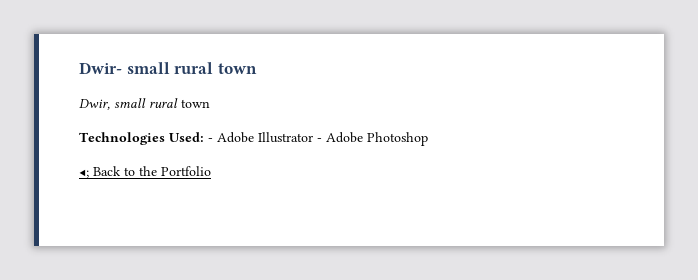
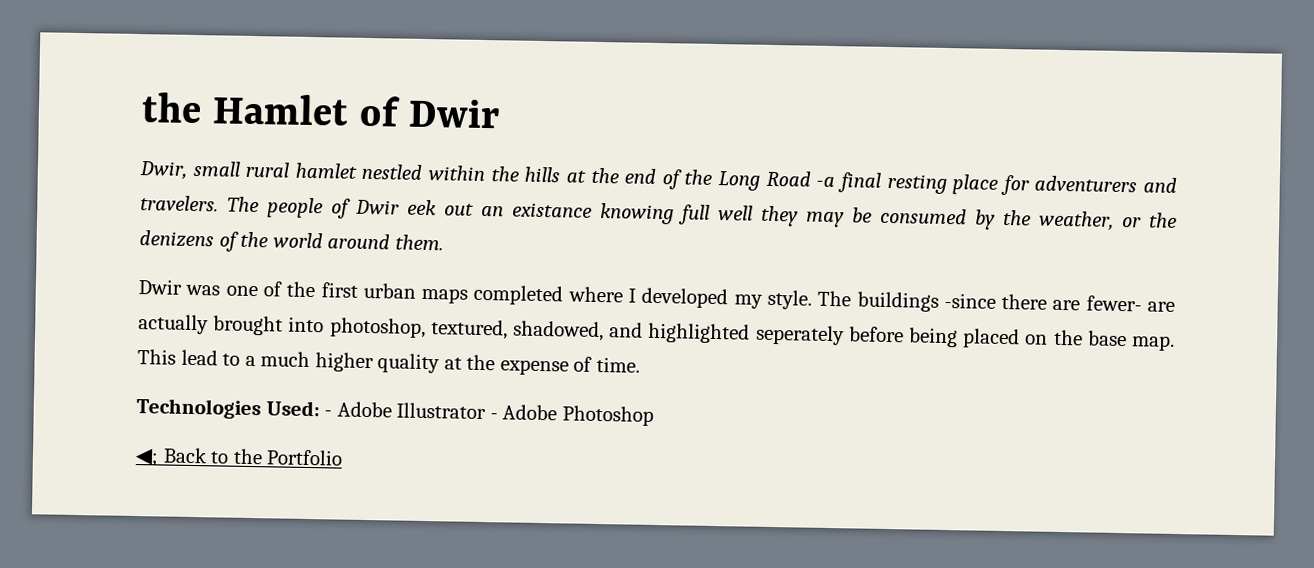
[79,62,257,74] Dwir- small rural town -> [141,92,501,129] the Hamlet of Dwir
[181,99,210,108] town -> [294,162,1177,196] [140,195,1177,231] [139,230,444,252] [138,279,1175,312] [138,314,1176,351] [137,349,640,376] hamlet nestled within the hills at the end of the Long Road -a final resting place for adventurers and travelers. The people of Dwir eek out an existance knowing full well they may be consumed by the weather, or the denizens of the world around them. // Dwir was one of the first urban maps completed where I developed my style. The buildings -since there are fewer- are actually brought into photoshop, textured, shadowed, and highlighted seperately before being placed on the base map. This lead to a much higher quality at the expense of time.

